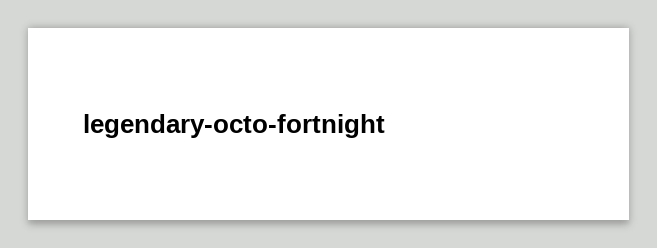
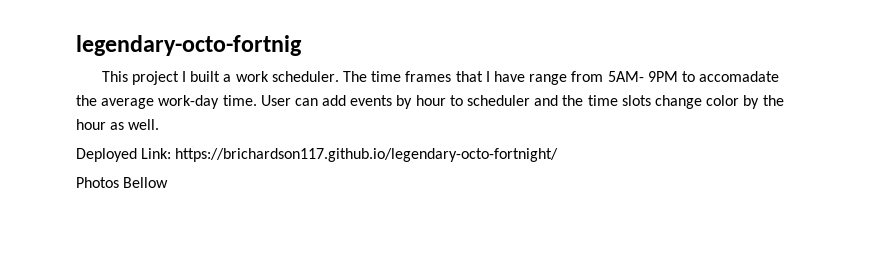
[83,114,385,138] legendary-octo-fortnight -> [76,35,302,56] [101,71,780,85] [76,95,784,109] [76,119,160,130] [76,148,559,162] [76,177,169,188] legendary-octo-fortnig // This project I built a work scheduler. The time frames that I have range from 5AM- 9PM to accomadate the average work-day time. User can add events by hour to scheduler and the time slots change color by the hour as well. // Deployed Link: https://brichardson117.github.io/legendary-octo-fortnight/ // Photos Bellow

